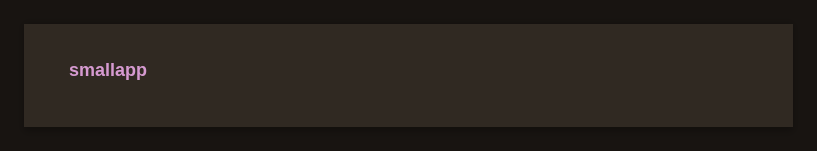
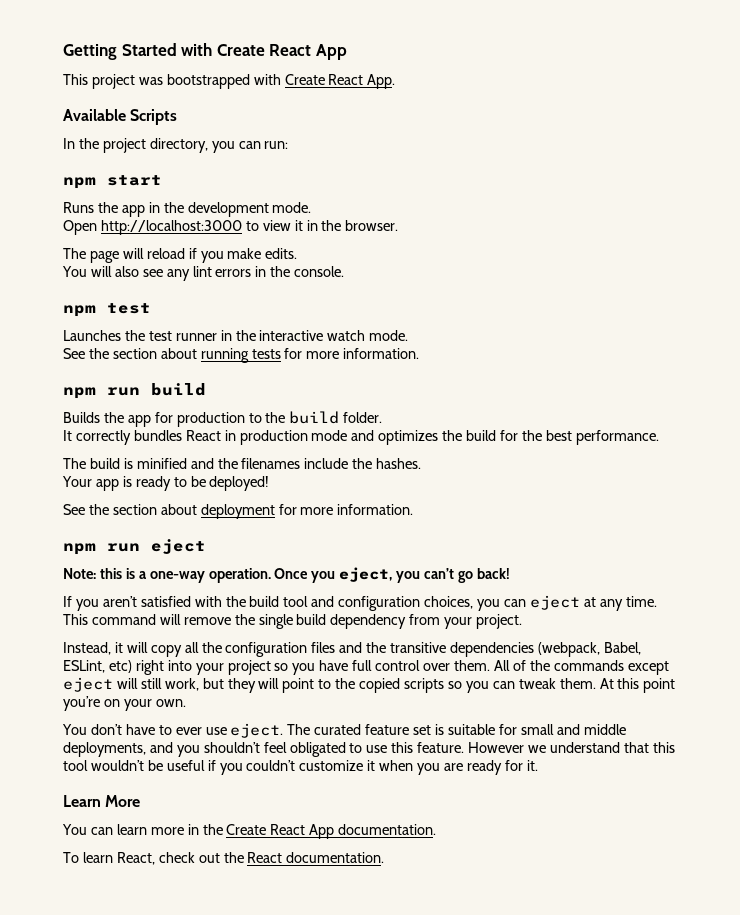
[69,63,147,80] smallapp -> [63,43,347,60] [63,74,396,89] [63,109,178,125] [63,138,289,153] [63,175,162,189] [63,202,312,217] [63,220,399,235] [63,248,298,263] [62,266,345,281] [63,303,151,317] [63,330,409,341] [63,348,420,363] [63,383,206,399] [63,411,383,427] [63,430,659,445] [63,458,422,469] [62,476,270,491] [63,504,414,519] [63,539,206,555] [63,567,510,583] [63,595,657,611] [63,614,523,629] [63,642,641,657] [63,660,669,675] [63,677,676,693] [63,696,186,711] [62,723,626,738] [63,742,675,757] [63,760,538,775] [63,795,141,807] [62,824,437,839] [63,852,385,865] Getting Started with Create React App // This project was bootstrapped with Create React App. // Available Scripts // In the project directory, you can run: // npm start // Runs the app in the development mode. // Open http://localhost:3000 to view it in the browser. // The page will reload if you make edits. // You will also see any lint errors in the console. // npm test // Launches the test runner in the interactive watch mode. // See the section about running tests for more information. // npm run build // Builds the app for production to the build folder. // It correctly bundles React in production mode and optimizes the build for the best performance. // The build is minified and the filenames include the hashes. // Your app is ready to be deployed! // See the section about deployment for more information. // npm run eject // Note: this is a one-way operation. Once you eject, you can’t go back! // If you aren’t satisfied with the build tool and configuration choices, you can eject at any time. This command will remove the single build dependency from your project. // Instead, it will copy all the configuration files and the transitive dependencies (webpack, Babel, ESLint, etc) right into your project so you have full control over them. All of the commands except eject will still work, but they will point to the copied scripts so you can tweak them. At this point you’re on your own. // You don’t have to ever use eject. The curated feature set is suitable for small and middle deployments, and you shouldn’t feel obligated to use this feature. However we understand that this tool wouldn’t be useful if you couldn’t customize it when you are ready for it. // Learn More // You can learn more in the Create React App documentation. // To learn React, check out the React documentation.

